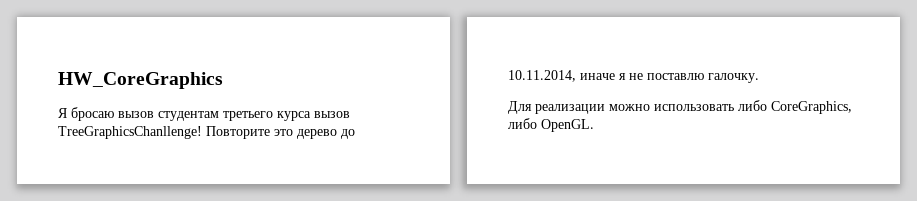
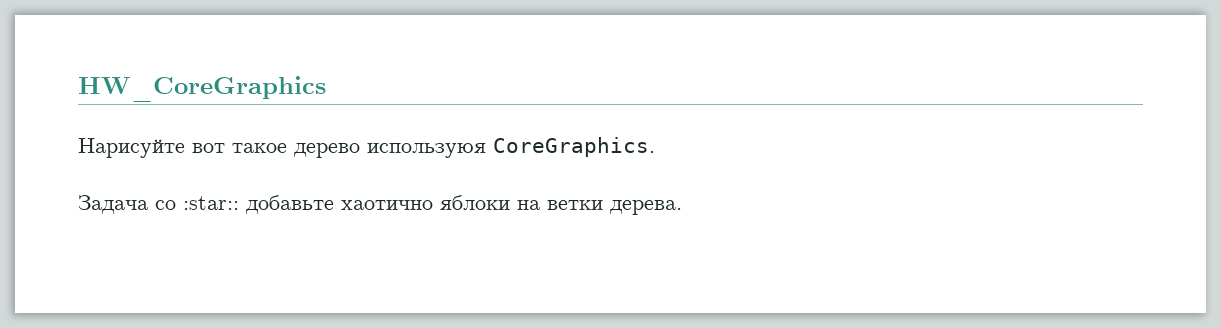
[58,107,350,121] [58,126,355,139] [508,70,759,83] [508,100,852,114] [508,118,594,132] Я бросаю вызов студентам третьего курса вызов TreeGraphicsChanllenge! Повторите это дерево до 10.11.2014, иначе я не поставлю галочку. // Для реализации можно использовать либо CoreGraphics, либо OpenGL. -> [78,137,655,158] [78,195,682,215] Нарисуйте вот такое дерево используюя CoreGraphics. // Задача со :star:: добавьте хаотично яблоки на ветки дерева.

